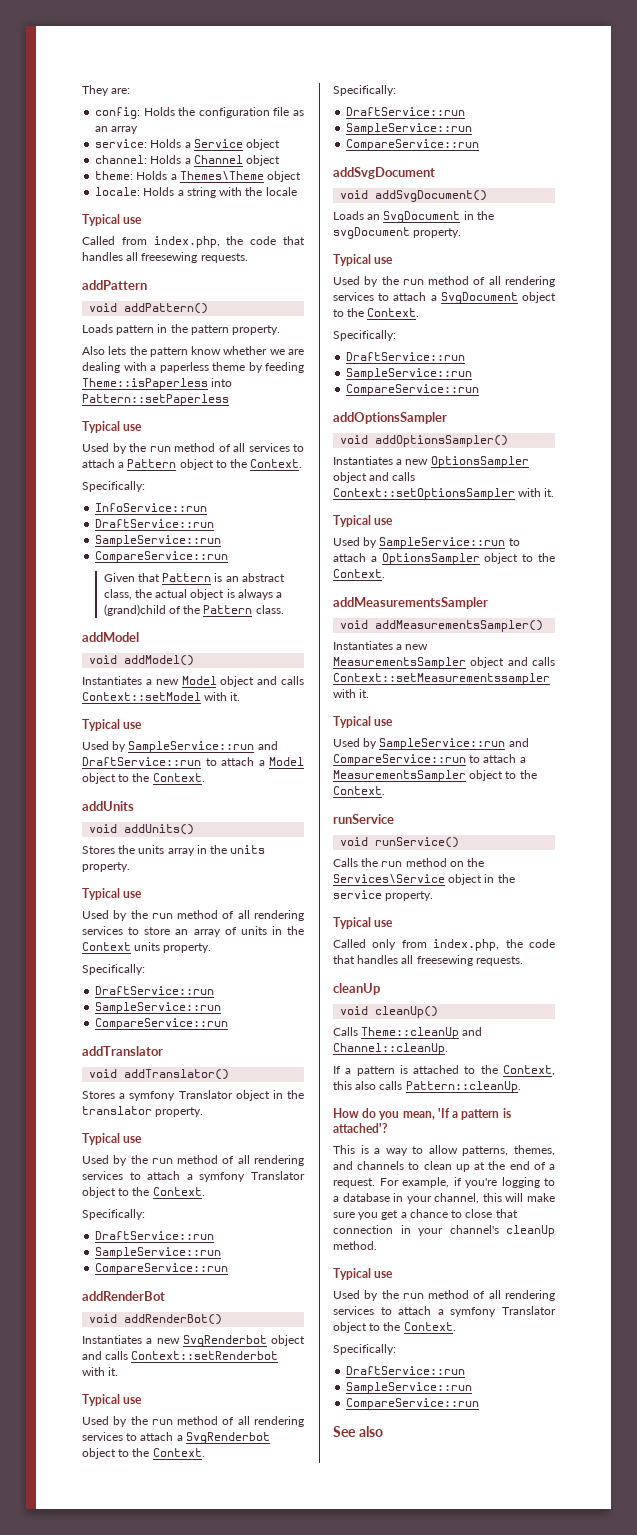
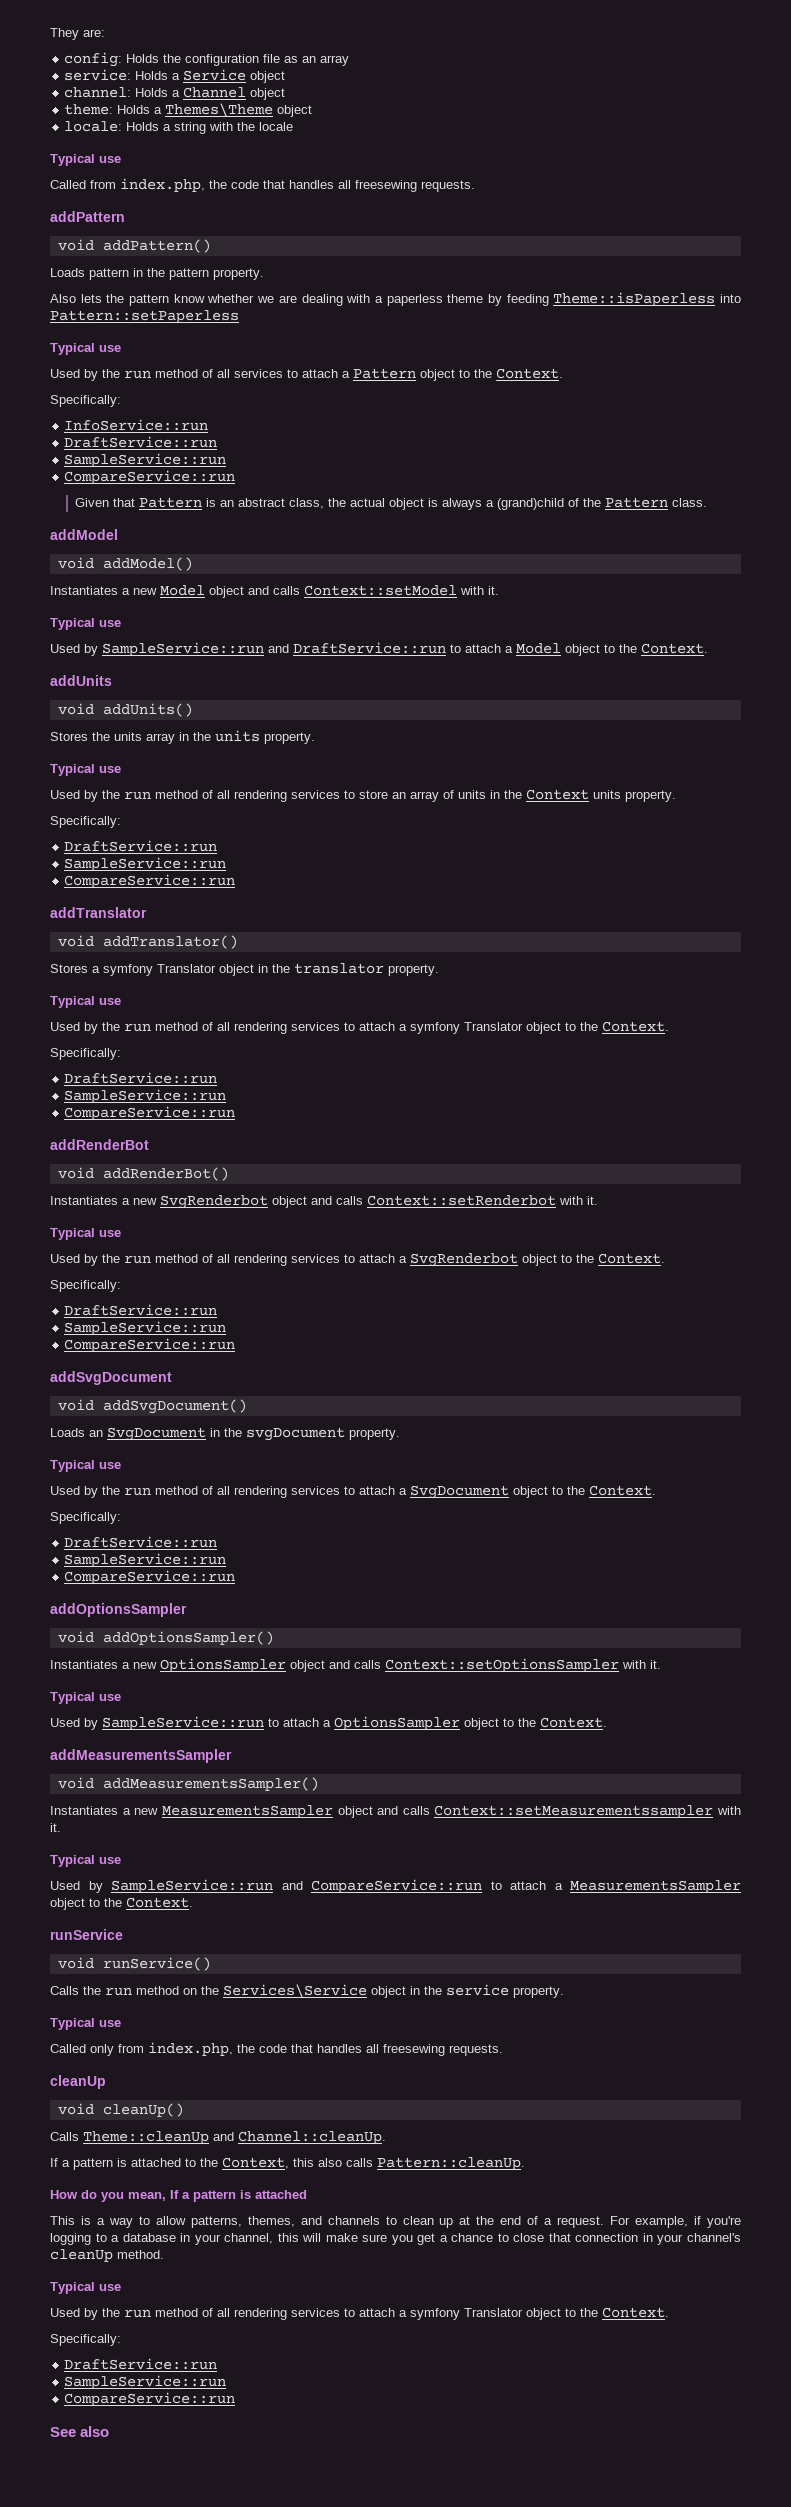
[437,1108,511,1120] [333,1123,388,1133] 'If a pattern is attached'? -> [170,2190,307,2202] If a pattern is attached

